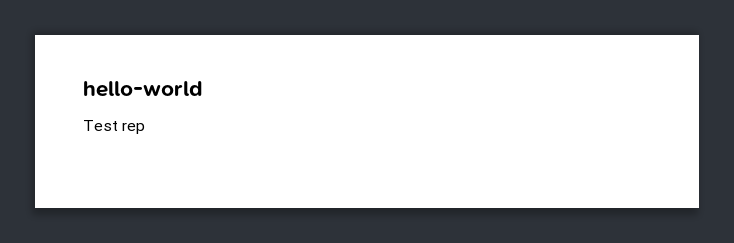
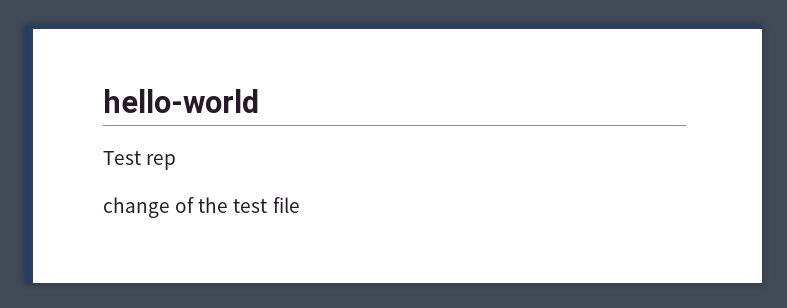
(146, 128) none -> [103,197,300,218] // change of the test file

